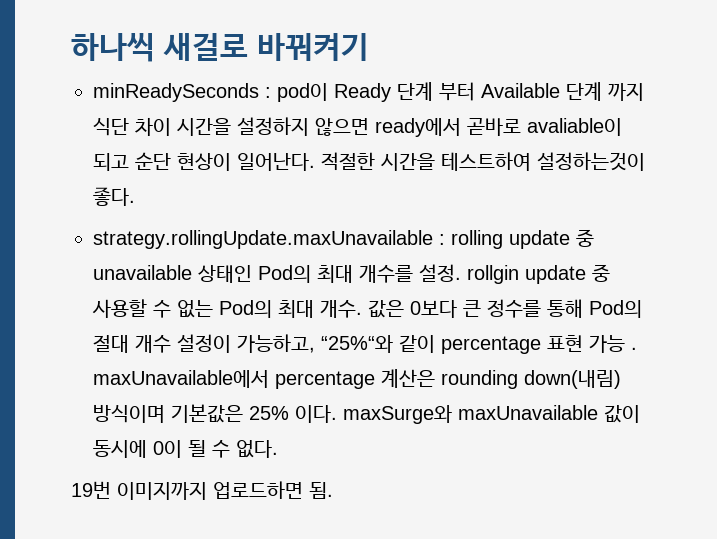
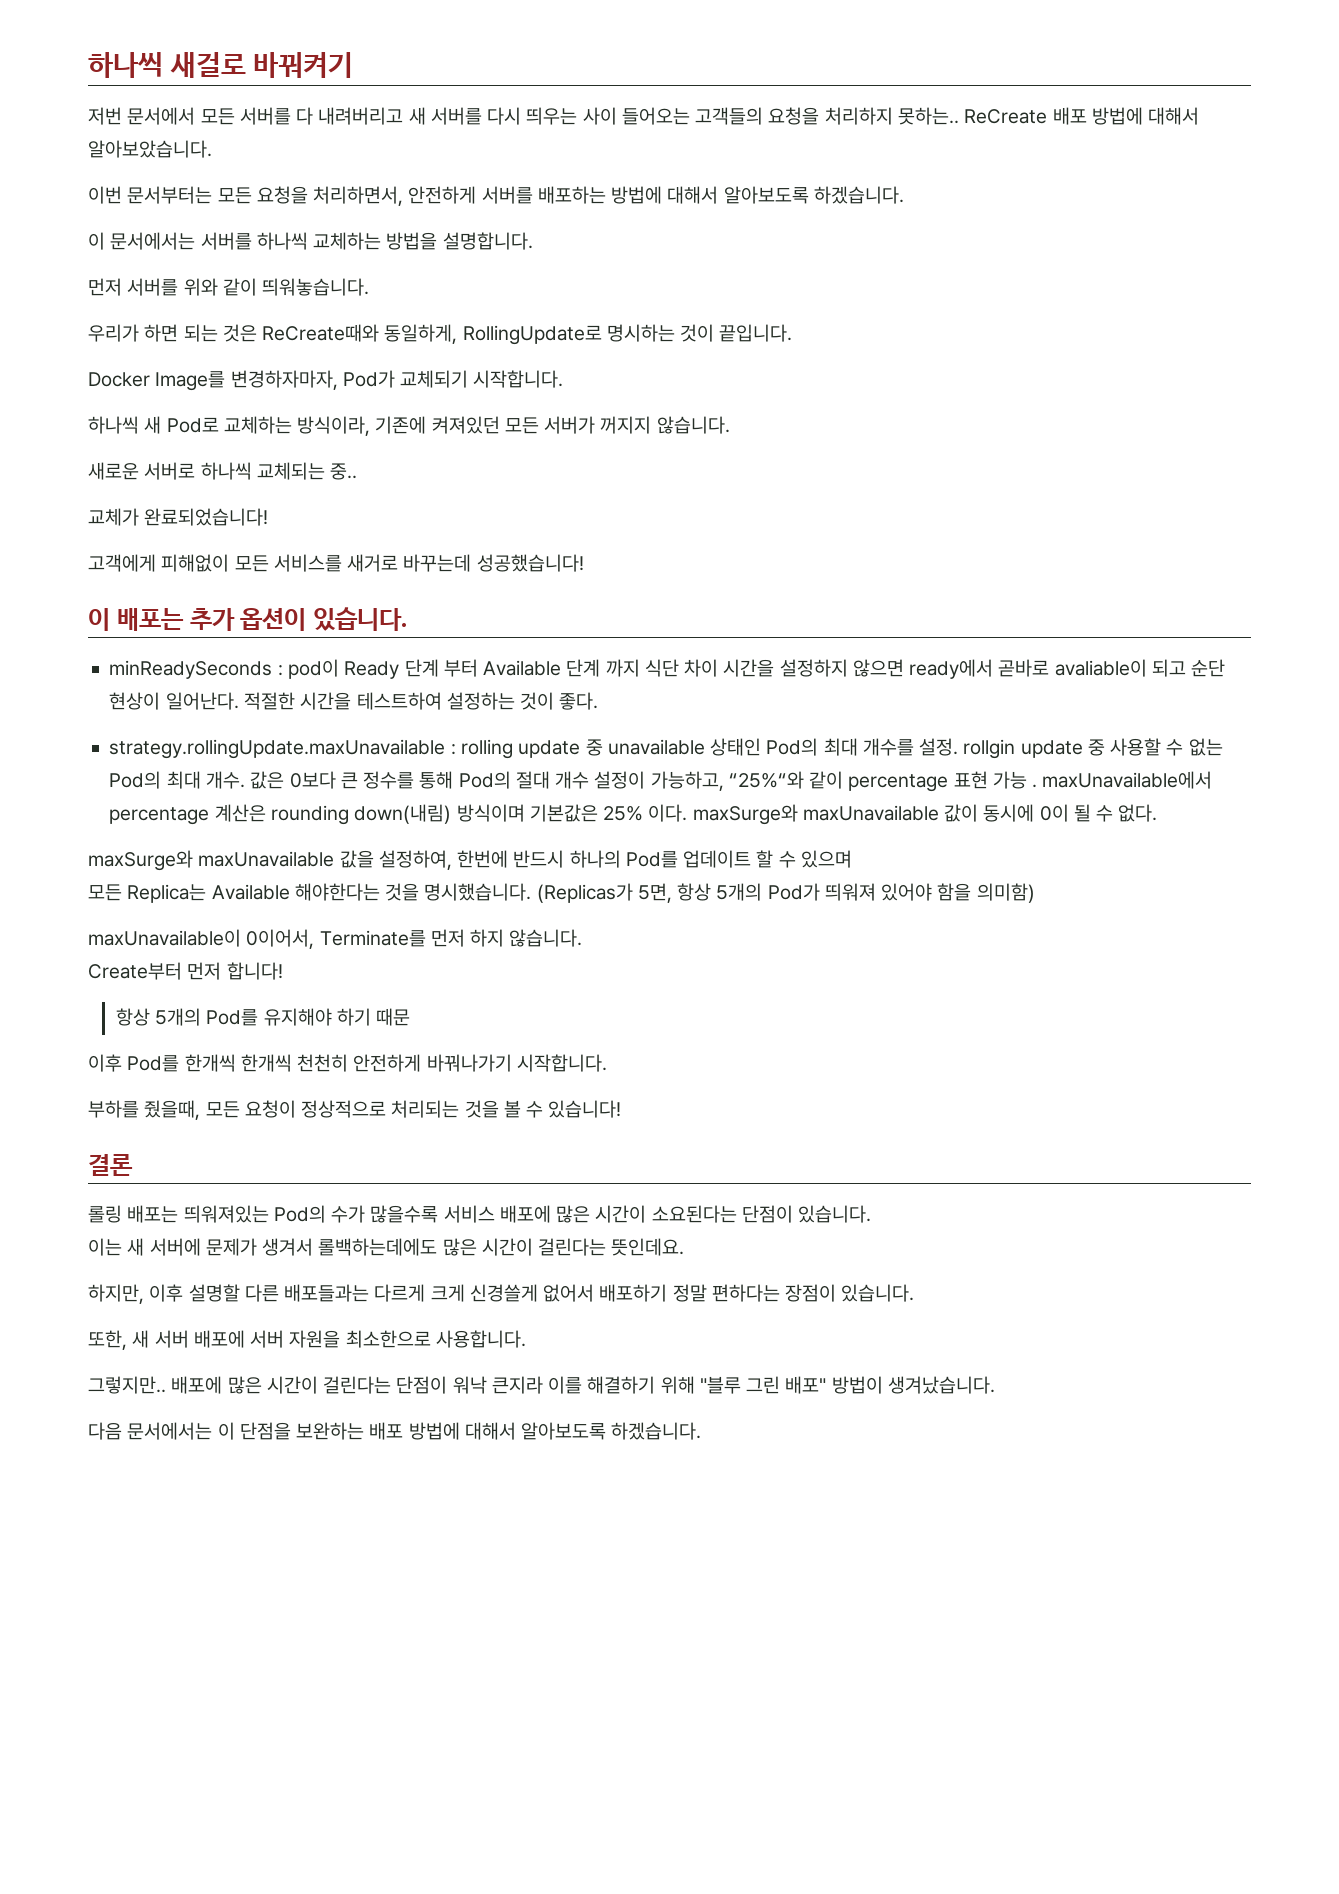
(369, 47) none -> [88,107,1200,125] [88,140,212,158] [88,186,904,206] [88,232,533,250] [88,278,370,296] [88,324,793,345] [88,370,564,391] [88,416,730,436] [88,462,358,480] [88,508,269,526] [88,554,584,572] [88,607,407,631] // 저번 문서에서 모든 서버를 다 내려버리고 새 서버를 다시 띄우는 사이 들어오는 고객들의 요청을 처리하지 못하는.. ReCreate 배포 방법에 대해서 알아보았습니다. // 이번 문서부터는 모든 요청을 처리하면서, 안전하게 서버를 배포하는 방법에 대해서 알아보도록 하겠습니다. // 이 문서에서는 서버를 하나씩 교체하는 방법을 설명합니다. // 먼저 서버를 위와 같이 띄워놓습니다. // 우리가 하면 되는 것은 ReCreate때와 동일하게, RollingUpdate로 명시하는 것이 끝입니다. // Docker Image를 변경하자마자, Pod가 교체되기 시작합니다. // 하나씩 새 Pod로 교체하는 방식이라, 기존에 켜져있던 모든 서버가 꺼지지 않습니다. // 새로운 서버로 하나씩 교체되는 중.. // 교체가 완료되었습니다! // 고객에게 피해없이 모든 서비스를 새거로 바꾸는데 성공했습니다! // 이 배포는 추가 옵션이 있습니다.
[537,152,645,171] 설정하는것이 -> [446,692,555,710] 설정하는 것이
[71,481,333,500] 19번 이미지까지 업로드하면 됨. -> [88,850,852,871] [88,883,1035,903] [88,929,583,949] [88,962,283,980] [115,1008,411,1026] [88,1054,607,1072] [88,1100,622,1120] [88,1154,133,1176] [88,1205,872,1223] [88,1238,685,1256] [88,1284,915,1304] [88,1330,526,1350] [88,1376,995,1394] [88,1422,702,1440] maxSurge와 maxUnavailable 값을 설정하여, 한번에 반드시 하나의 Pod를 업데이트 할 수 있으며 // 모든 Replica는 Available 해야한다는 것을 명시했습니다. (Replicas가 5면, 항상 5개의 Pod가 띄워져 있어야 함을 의미함) // maxUnavailable이 0이어서, Terminate를 먼저 하지 않습니다. // Create부터 먼저 합니다! // 항상 5개의 Pod를 유지해야 하기 때문 // 이후 Pod를 한개씩 한개씩 천천히 안전하게 바꿔나가기 시작합니다. // 부하를 줬을때, 모든 요청이 정상적으로 처리되는 것을 볼 수 있습니다! // 결론 // 롤링 배포는 띄워져있는 Pod의 수가 많을수록 서비스 배포에 많은 시간이 소요된다는 단점이 있습니다. // 이는 새 서버에 문제가 생겨서 롤백하는데에도 많은 시간이 걸린다는 뜻인데요. // 하지만, 이후 설명할 다른 배포들과는 다르게 크게 신경쓸게 없어서 배포하기 정말 편하다는 장점이 있습니다. // 또한, 새 서버 배포에 서버 자원을 최소한으로 사용합니다. // 그렇지만.. 배포에 많은 시간이 걸린다는 단점이 워낙 큰지라 이를 해결하기 위해 "블루 그린 배포" 방법이 생겨났습니다. // 다음 문서에서는 이 단점을 보완하는 배포 방법에 대해서 알아보도록 하겠습니다.

